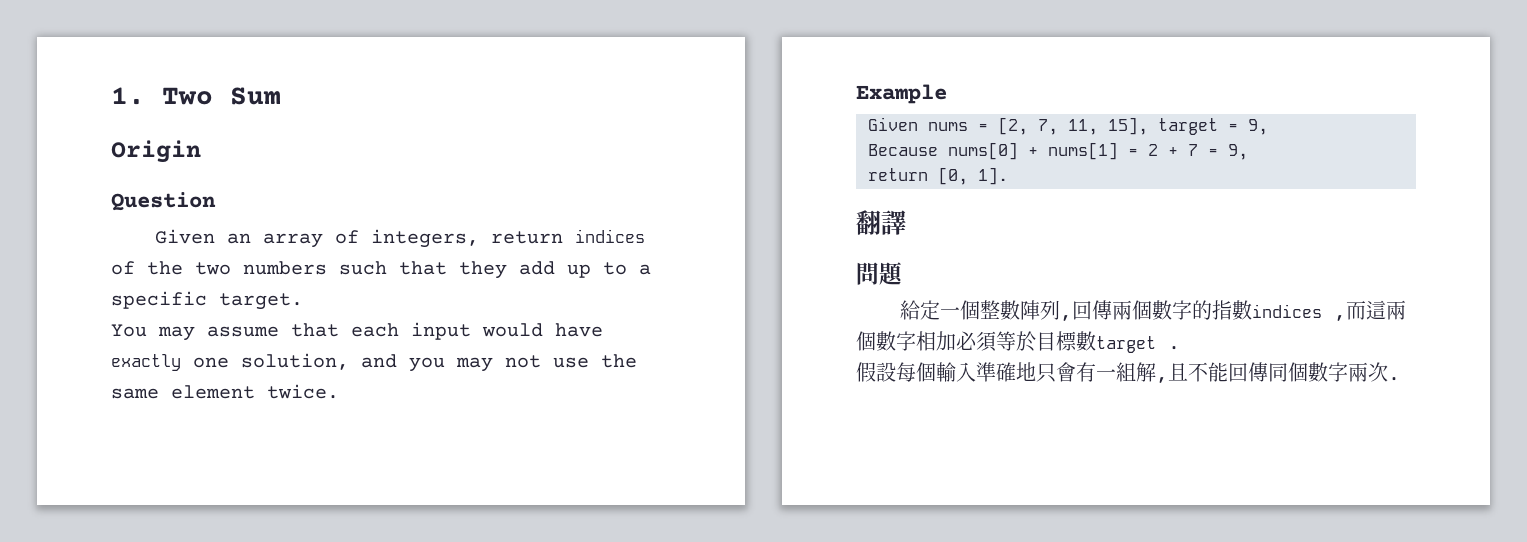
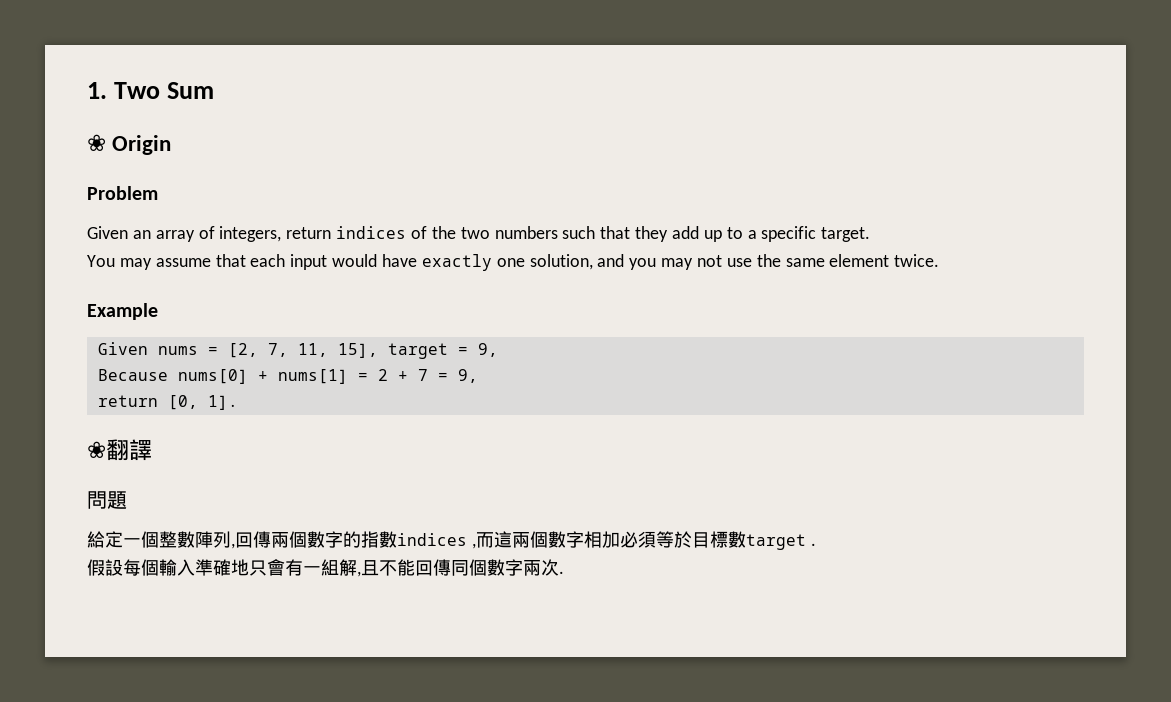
(281, 96) none -> [87,134,106,151] ❀
[111,192,216,211] Question -> [87,186,158,200] Problem
(1008, 176) none -> [87,441,106,458] ❀

